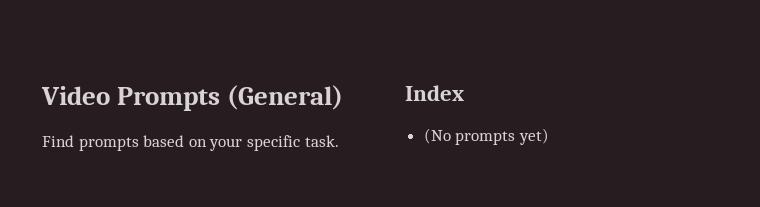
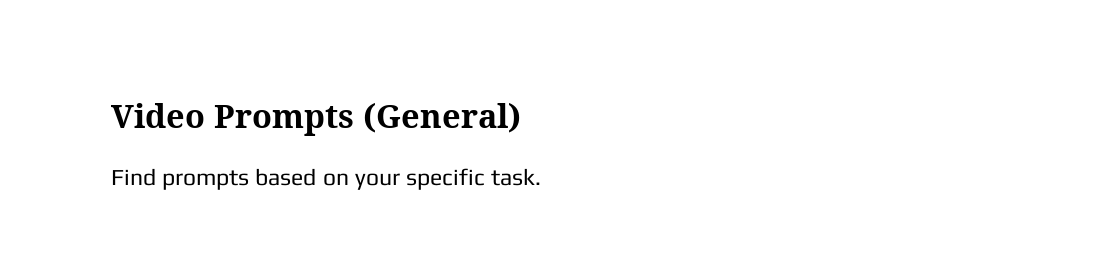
[405,85,464,101] [423,128,549,145] // Index // (No prompts yet) -> (542, 177) none

